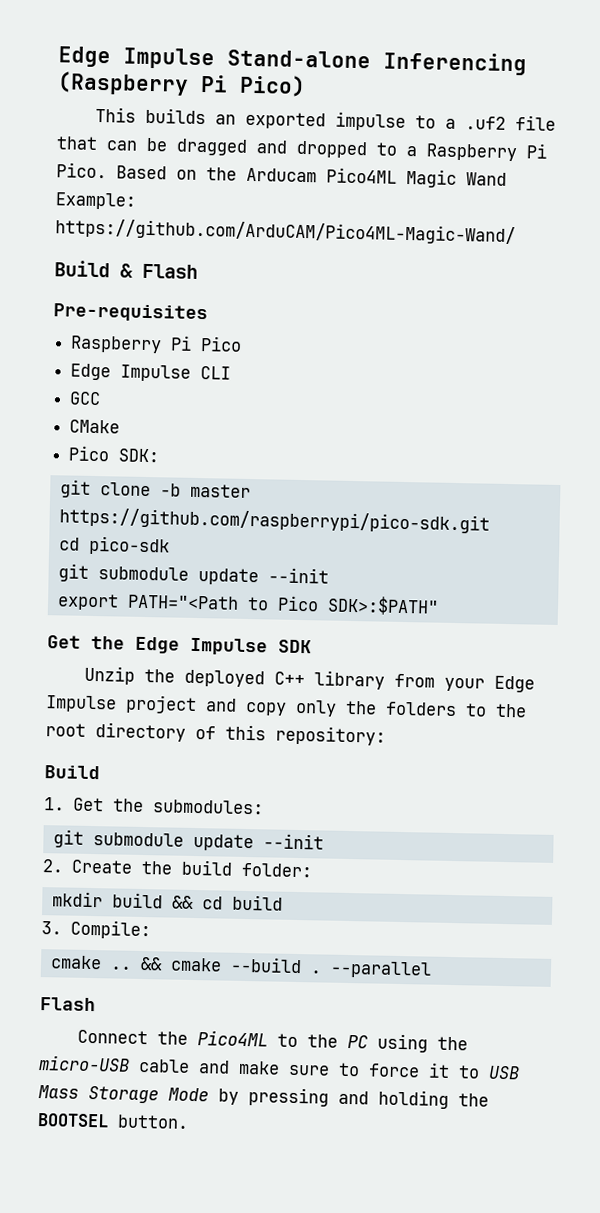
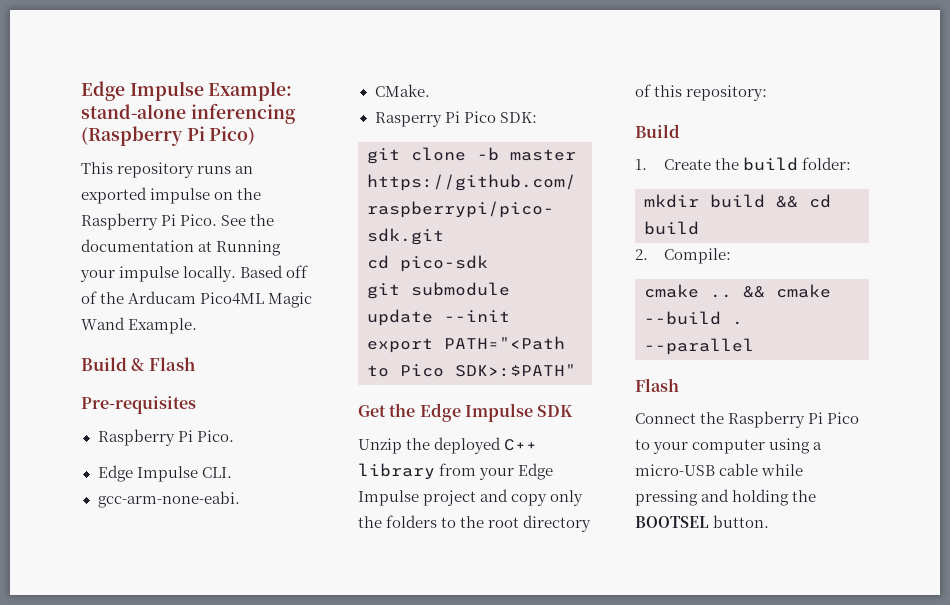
[58,46,527,76] Edge Impulse Stand-alone Inferencing -> [81,81,293,101] [81,103,296,124] Edge Impulse Example: stand-alone inferencing
[145,107,207,125] builds -> [117,162,232,178] repository runs
[415,115,557,131] [56,136,548,162] [56,162,197,180] to a .uf2 file that can be dragged and dropped to a Raspberry Pi Pico. Based on -> [214,188,262,200] [81,213,275,230] [81,239,282,256] [80,265,309,282] [81,291,97,304] on the Raspberry Pi Pico. See the documentation at Running your impulse locally. Based off of
[55,192,136,210] [55,218,516,246] Example: https://github.com/ArduCAM/Pico4ML-Magic-Wand/ -> [128,318,198,334] Example.
[200,336,243,352] [70,363,232,382] [69,391,102,406] [69,419,121,434] Pico // Edge Impulse CLI // GCC // CMake // -> [196,430,234,442] [97,465,232,482] [97,491,240,508] [374,84,430,97] [374,111,460,127] Pico. // Edge Impulse CLI. // gcc-arm-none-eabi. // CMake. // Rasperry Pi
[73,797,265,815] [52,829,324,852] [42,859,64,873] Get the submodules: // git submodule update --init // 2. -> (647, 164) none
[41,921,62,935] 3. -> [635,249,648,260] 2.
[197,1030,469,1053] [38,1055,520,1080] [38,1085,239,1105] Pico4ML to the PC using the micro-USB cable and make sure to force it to USB Mass Storage Mode by -> [728,411,860,428] [635,438,823,454] [635,463,804,476] Raspberry Pi Pico to your computer using a micro-USB cable while

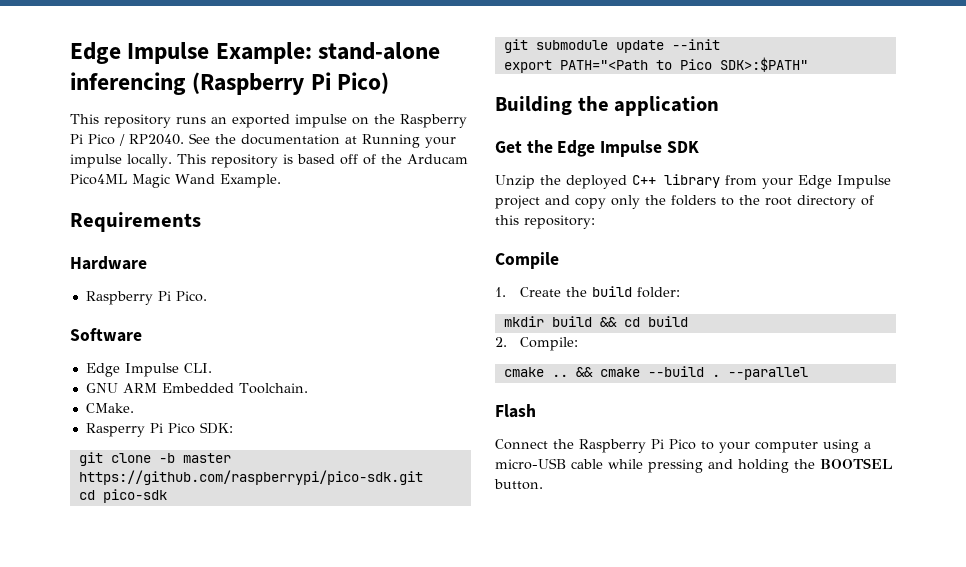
[180,214,218,226] Pico. -> [88,134,184,146] Pico / RP2040.
[240,265,284,278] Based -> [176,154,335,168] This repository is based
[81,357,195,371] [81,396,196,414] [97,429,234,446] Build & Flash // Pre-requisites // Raspberry Pi Pico. -> [70,212,201,232] [70,256,147,270] [85,291,207,305] [70,328,142,342] Requirements // Hardware // Raspberry Pi Pico. // Software
[97,491,240,508] gcc-arm-none-eabi. -> [85,383,308,394] GNU ARM Embedded Toolchain.
(576, 370) none -> [495,96,720,116] // Building the application
[635,124,680,138] Build -> [495,252,559,269] Compile

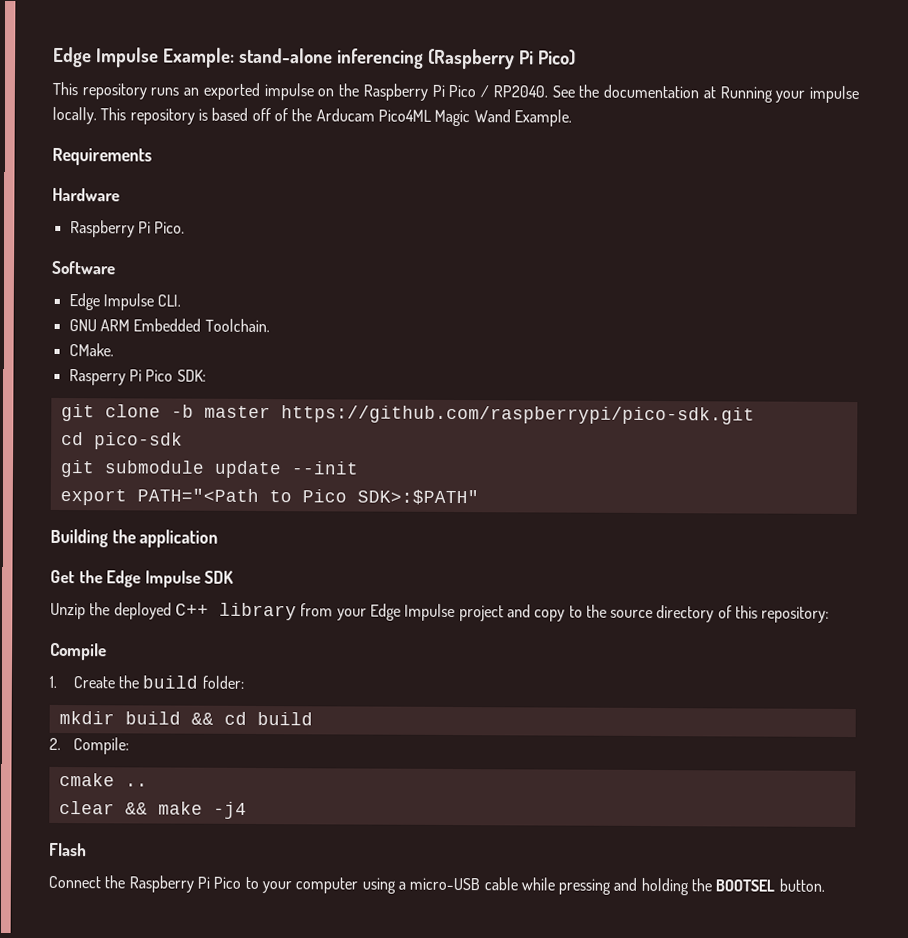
[611,195,716,209] only the folders -> (566, 615) none
[765,197,792,206] root -> [610,609,654,619] source
[575,366,808,380] && cmake --build . --parallel -> [58,801,247,819] // clear && make -j4

